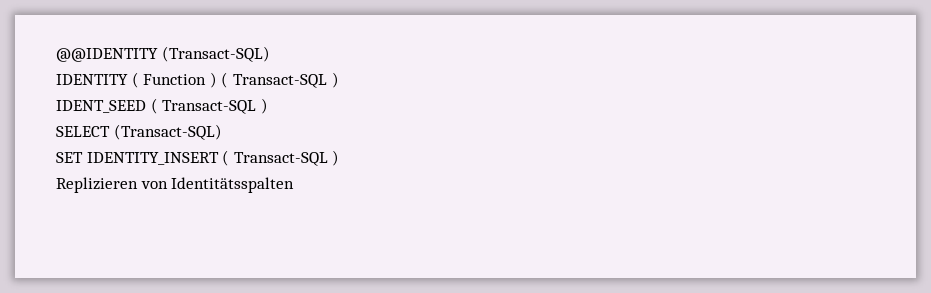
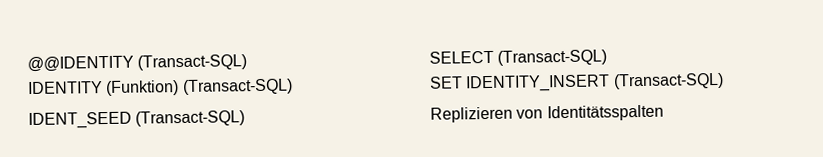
[131,72,339,88] [56,98,268,114] ( Function ) ( Transact-SQL ) // IDENT_SEED ( Transact-SQL ) -> [106,78,293,96] [28,110,246,130] (Funktion) (Transact-SQL) // IDENT_SEED (Transact-SQL)
[222,150,340,166] ( Transact-SQL ) -> [612,72,724,90] (Transact-SQL)

